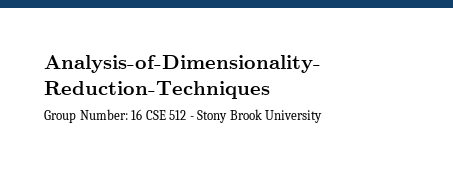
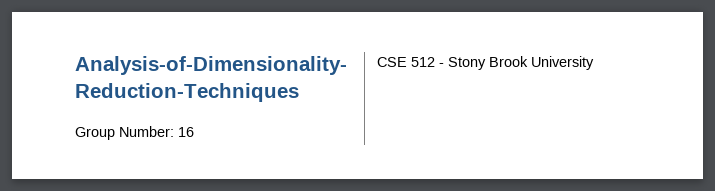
(143, 114) none -> (194, 132) //

